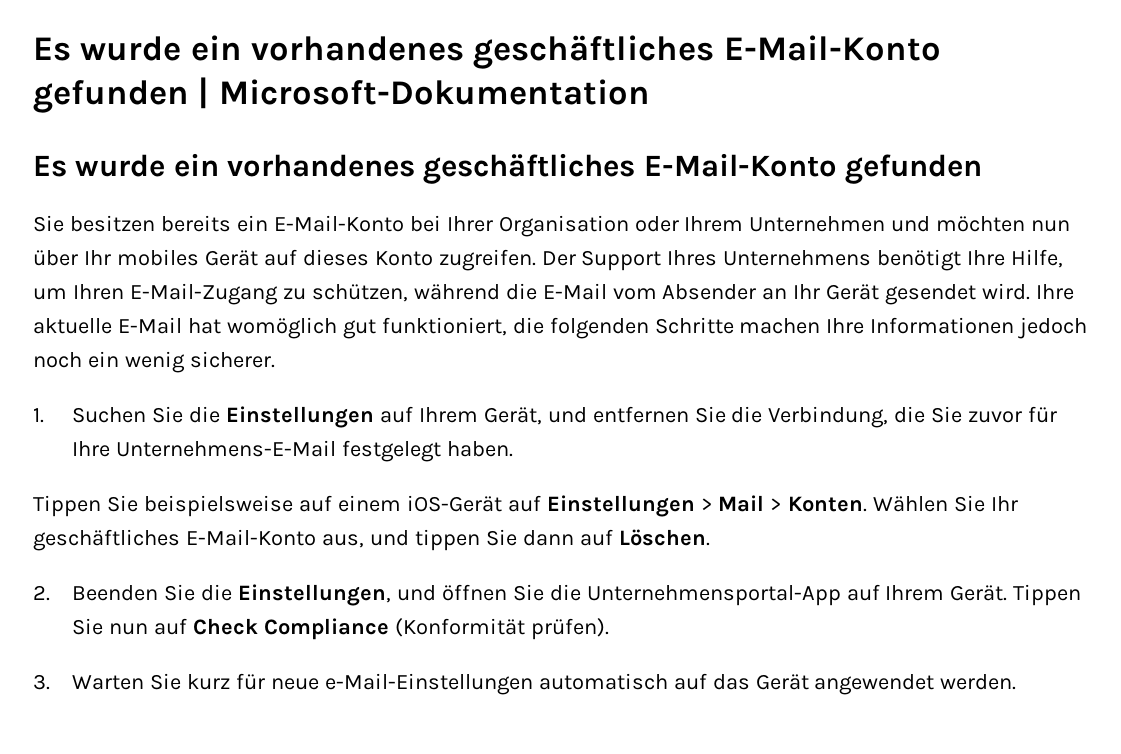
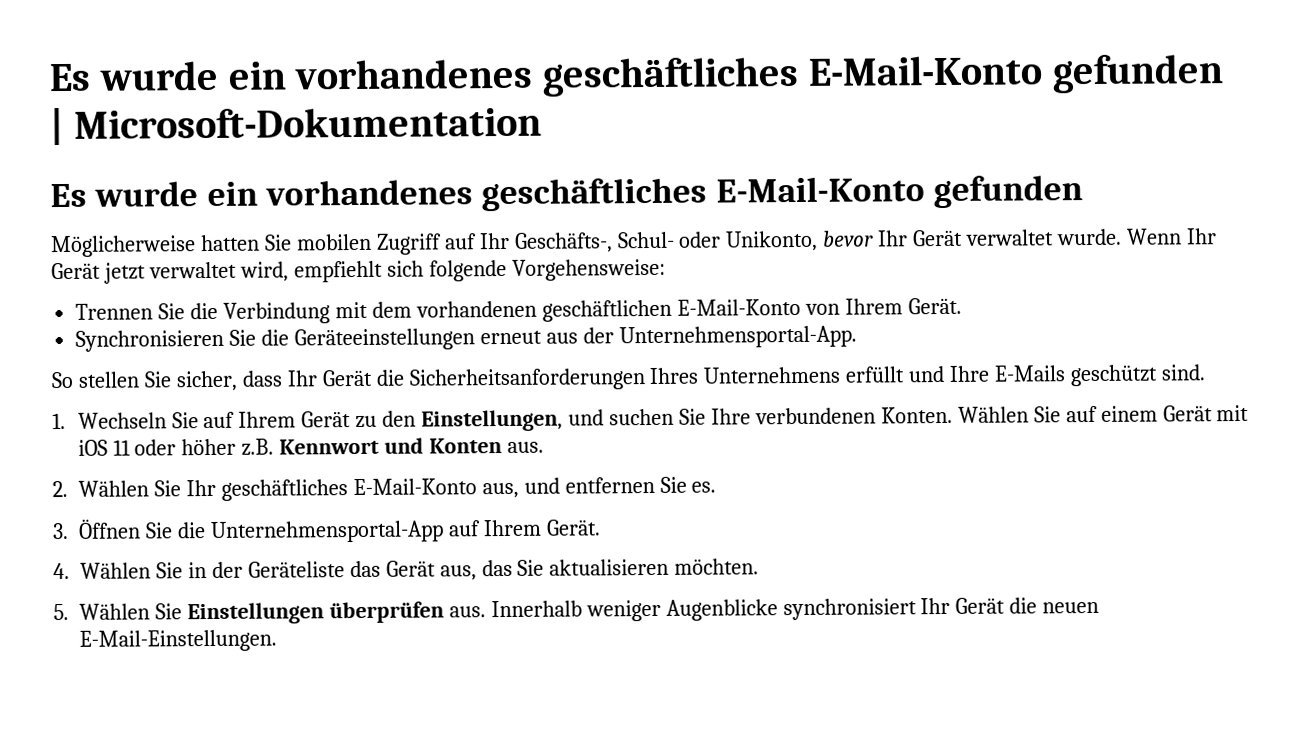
[33,215,1071,237] [33,249,1064,271] [33,283,1075,305] [33,317,1088,339] [33,351,275,373] [33,406,1058,428] [72,440,513,462] [33,495,868,517] Sie besitzen bereits ein E-Mail-Konto bei Ihrer Organisation oder Ihrem Unternehmen und möchten nun über Ihr mobiles Gerät auf dieses Konto zugreifen. Der Support Ihres Unternehmens benötigt Ihre Hilfe, um Ihren E-Mail-Zugang zu schützen, während die E-Mail vom Absender an Ihr Gerät gesendet wird. Ihre aktuelle E-Mail hat womöglich gut funktioniert, die folgenden Schritte machen Ihre Informationen jedoch noch ein wenig sicherer. // 1. Suchen Sie die Einstellungen auf Ihrem Gerät, und entfernen Sie die Verbindung, die Sie zuvor für Ihre Unternehmens-E-Mail festgelegt haben. // Tippen Sie beispielsweise auf einem iOS-Gerät auf Einstellungen > Mail > Konten. -> [51,228,1217,258] [51,258,666,284] [75,297,962,324] [75,325,857,352] [51,364,1207,392] [52,404,1250,432] [77,437,545,456] [52,480,68,498] Möglicherweise hatten Sie mobilen Zugriff auf Ihr Geschäfts-, Schul- oder Unikonto, bevor Ihr Gerät verwaltet wurde. Wenn Ihr Gerät jetzt verwaltet wird, empfiehlt sich folgende Vorgehensweise: // Trennen Sie die Verbindung mit dem vorhandenen geschäftlichen E-Mail-Konto von Ihrem Gerät. // Synchronisieren Sie die Geräteeinstellungen erneut aus der Unternehmensportal-App. // So stellen Sie sicher, dass Ihr Gerät die Sicherheitsanforderungen Ihres Unternehmens erfüllt und Ihre E-Mails geschützt sind. // 1. Wechseln Sie auf Ihrem Gerät zu den Einstellungen, und suchen Sie Ihre verbundenen Konten. Wählen Sie auf einem Gerät mit iOS 11 oder höher z.B. Kennwort und Konten aus. // 2.
[414,529,710,551] [33,584,507,606] tippen Sie dann auf Löschen. // 2. Beenden Sie die Einstellungen, und öffnen -> [564,476,717,494] [52,518,141,540] entfernen Sie es. // 3. Öffnen
[1013,584,1082,606] [72,618,609,640] [33,673,1017,695] Tippen Sie nun auf Check Compliance (Konformität prüfen). // 3. Warten Sie kurz für neue e-Mail-Einstellungen automatisch auf das Gerät angewendet werden. -> [53,558,760,581] [53,597,1100,625] [79,629,277,652] // 4. Wählen Sie in der Geräteliste das Gerät aus, das Sie aktualisieren möchten. // 5. Wählen Sie Einstellungen überprüfen aus. Innerhalb weniger Augenblicke synchronisiert Ihr Gerät die neuen E-Mail-Einstellungen.

